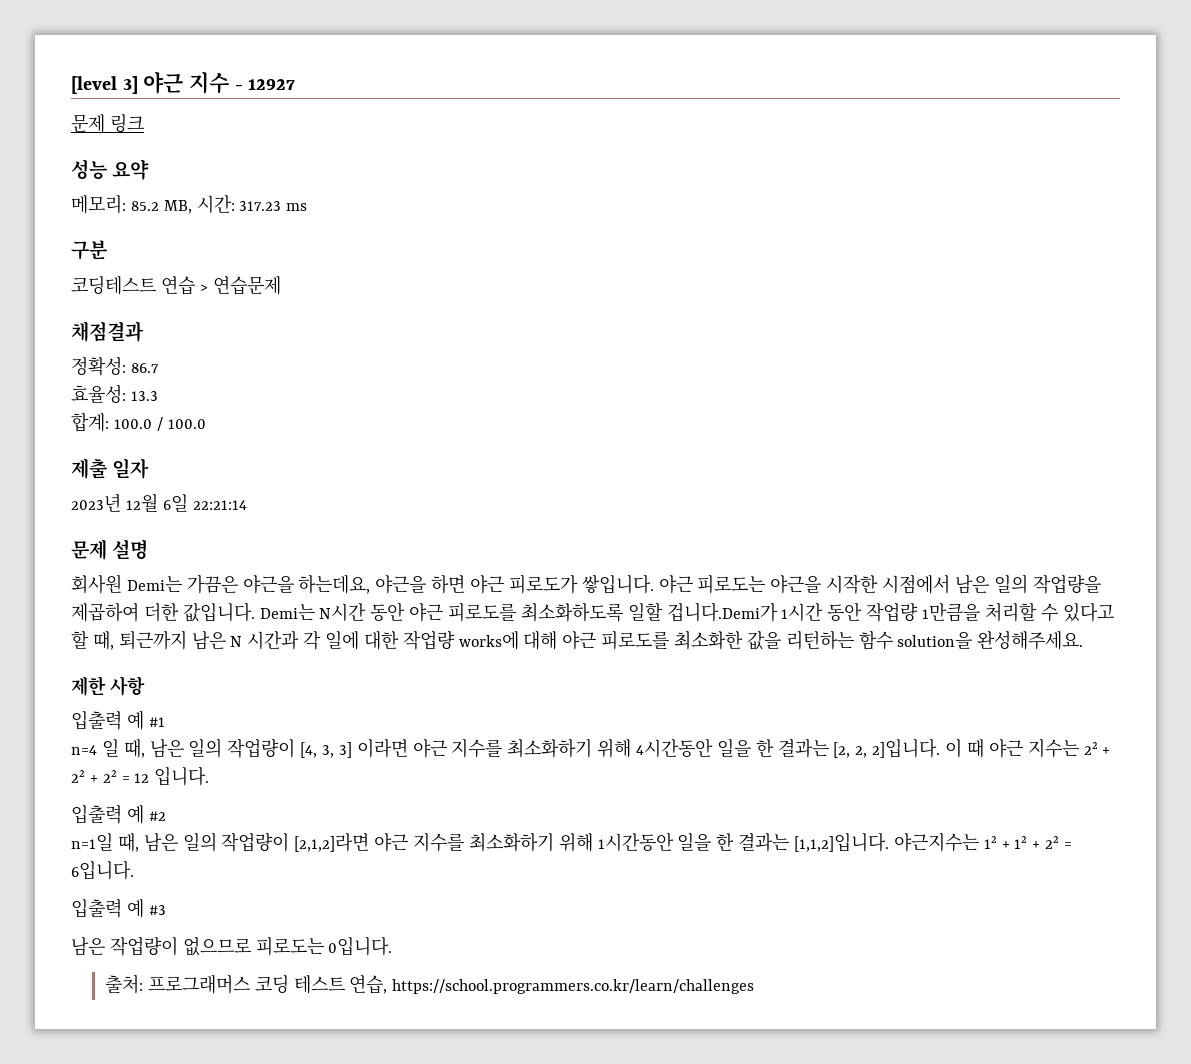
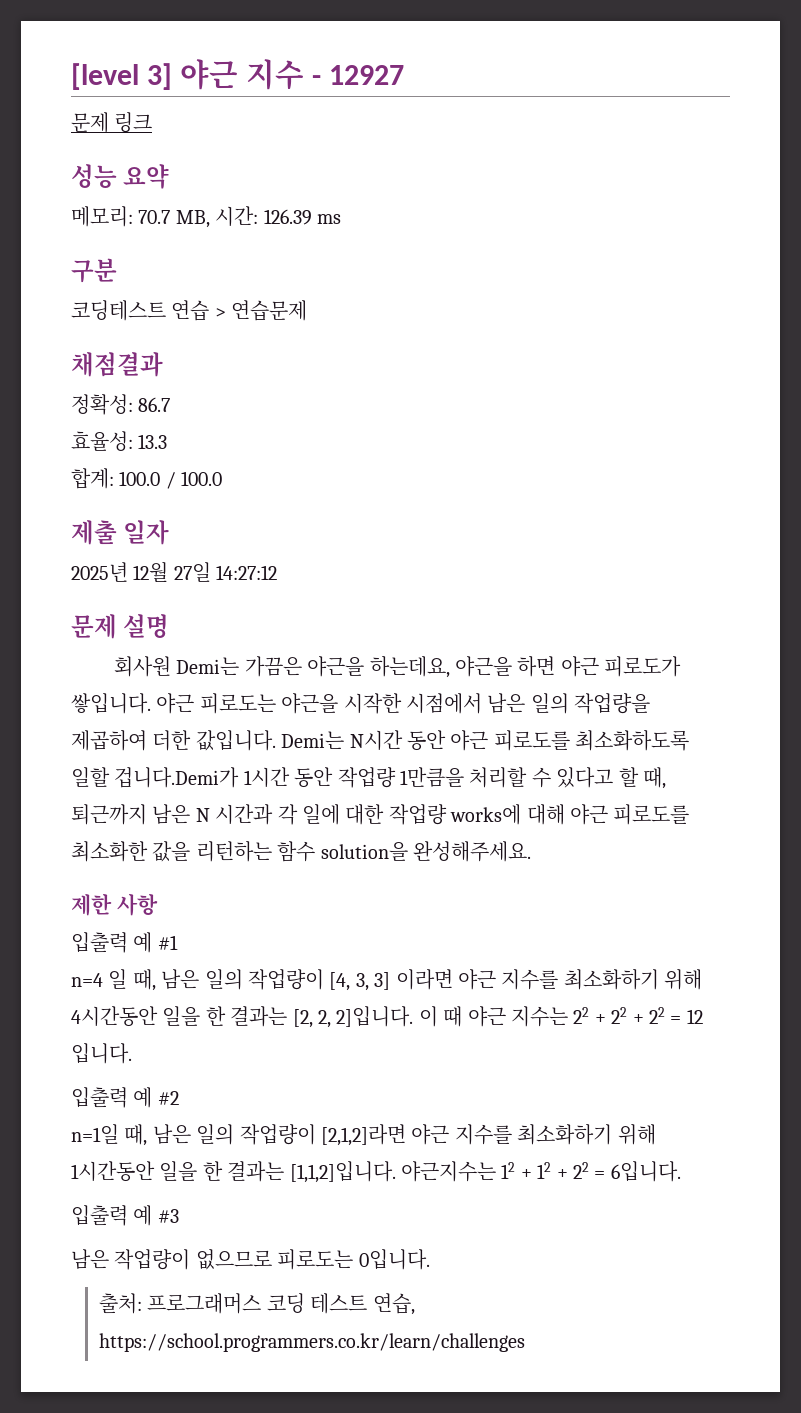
[130,201,159,211] 85.2 -> [138,210,171,224] 70.7
[239,201,282,211] 317.23 -> [263,209,312,225] 126.39
[71,493,247,512] 2023년 12월 6일 22:21:14 -> [71,561,278,582] 2025년 12월 27일 14:27:12

